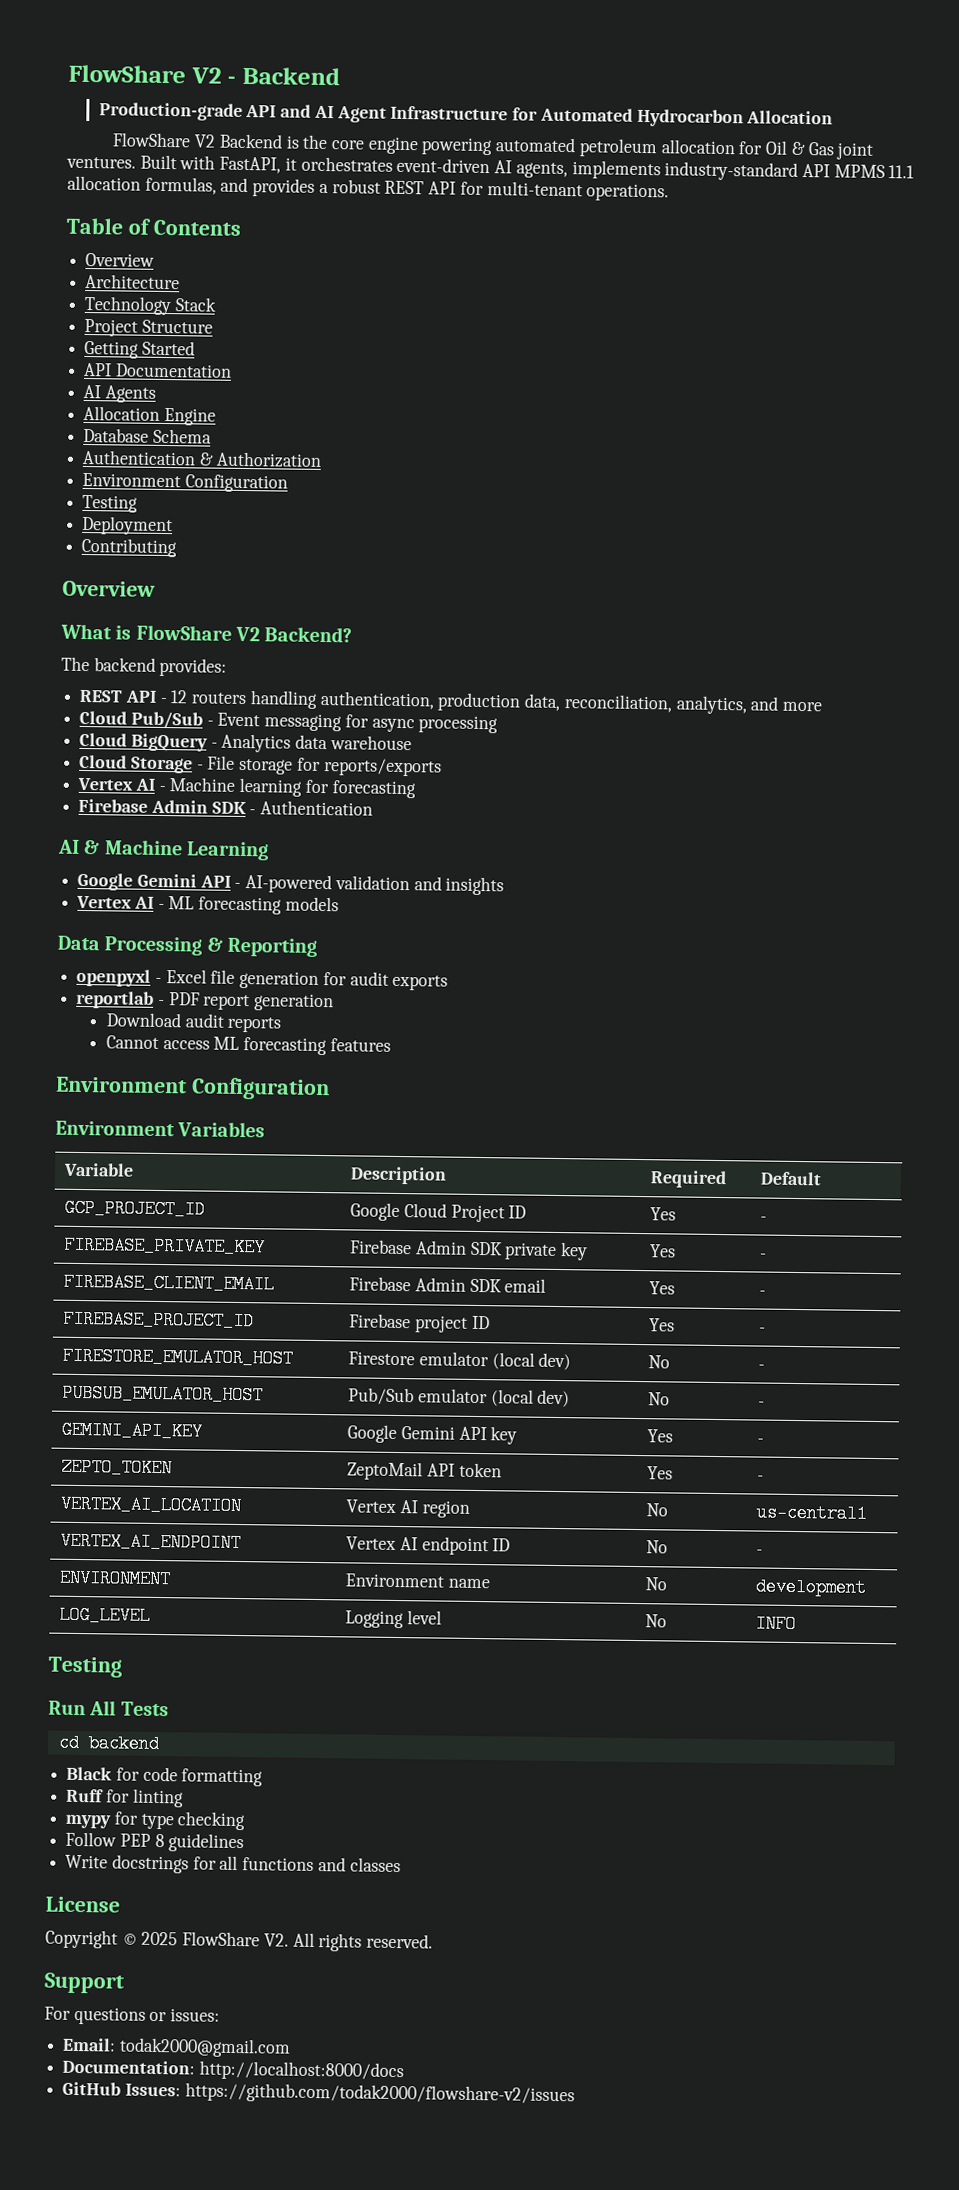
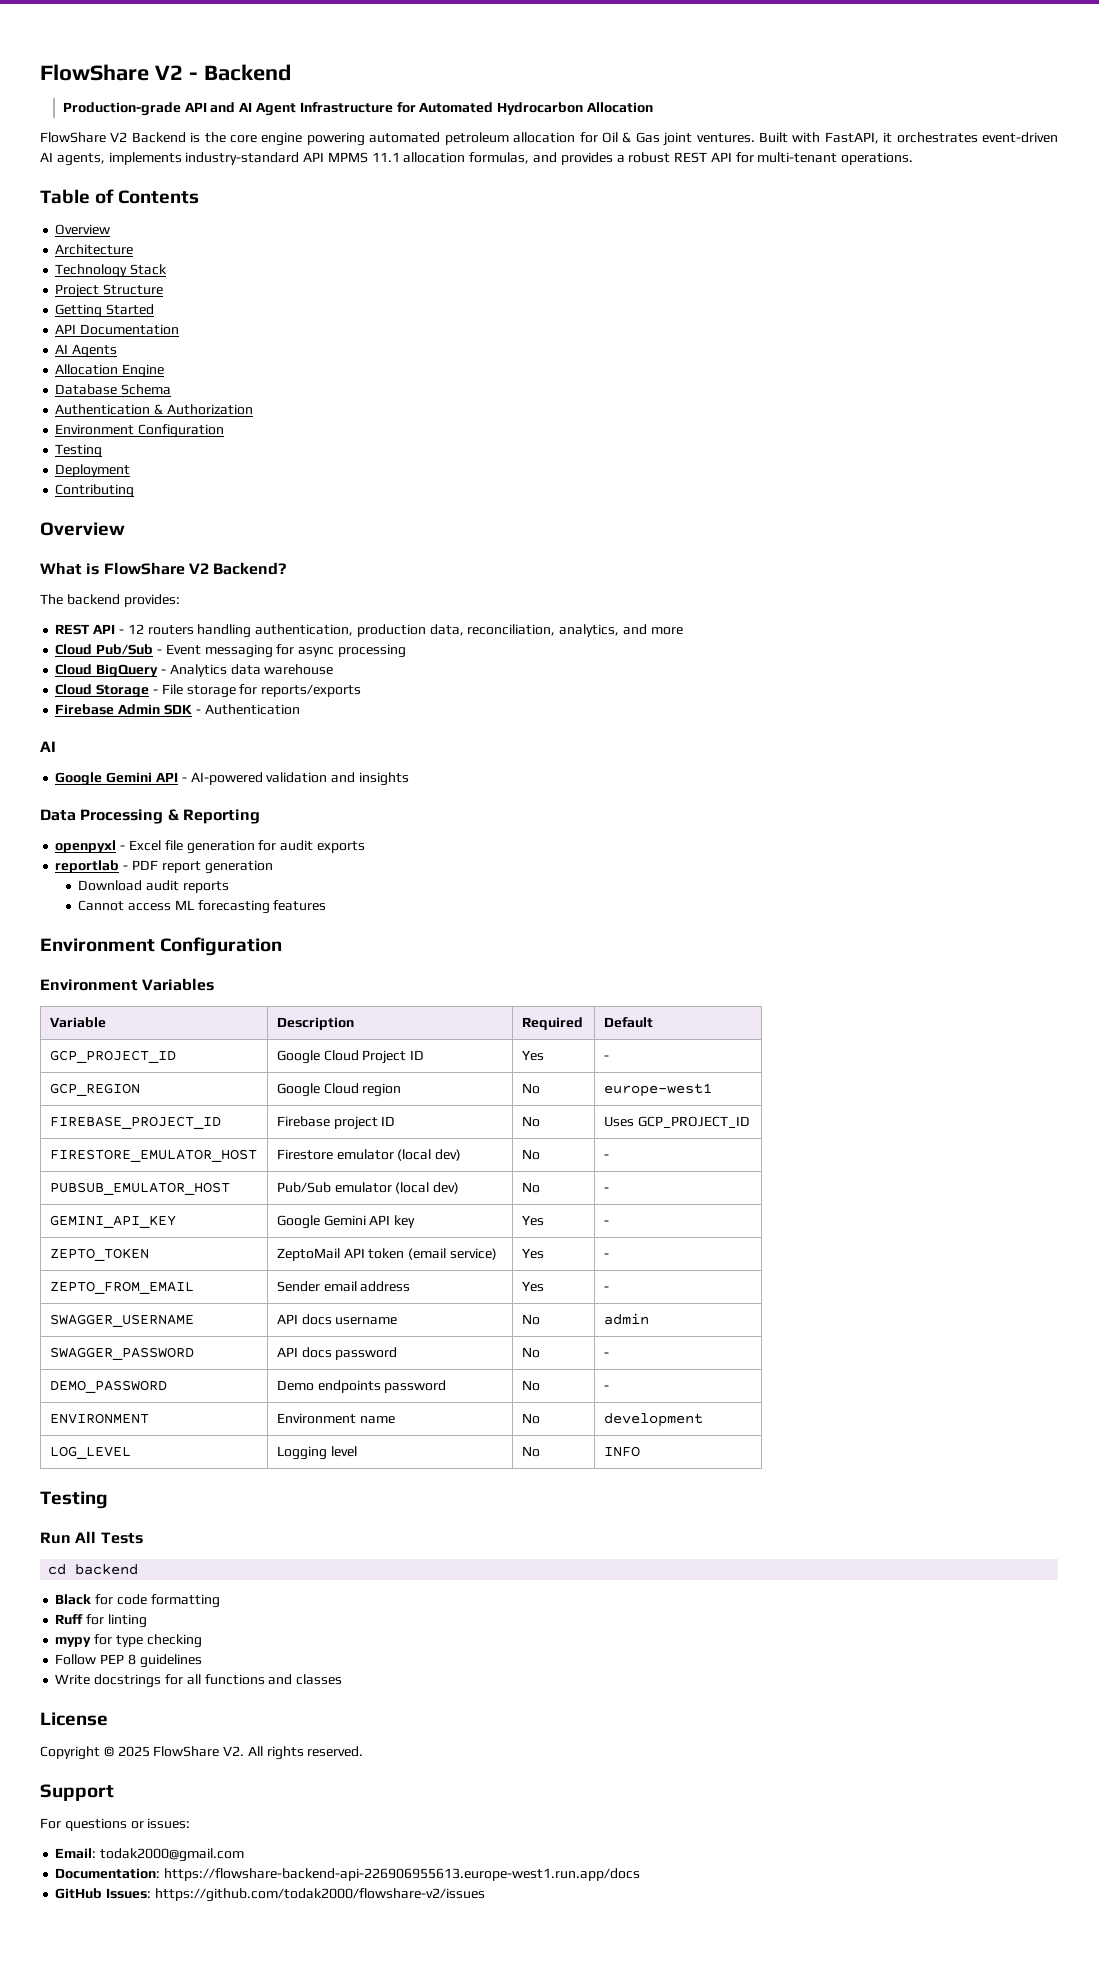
[77,777,416,799] // Vertex AI - Machine learning for forecasting -> (362, 690) none
[83,839,269,861] & Machine Learning -> (56, 746) none
[76,895,339,915] // Vertex AI - ML forecasting models -> (409, 779) none
[63,1235,266,1257] [349,1239,589,1261] [649,1244,677,1258] [759,1253,768,1259] [63,1272,275,1294] [349,1276,547,1293] [649,1281,676,1295] [759,1290,767,1296] FIREBASE_PRIVATE_KEY | Firebase Admin SDK private key | Yes | - // FIREBASE_CLIENT_EMAIL | Firebase Admin SDK email | Yes | - -> [49,1083,140,1096] [276,1083,402,1097] [521,1083,540,1094] [603,1083,712,1097] GCP_REGION | Google Cloud region | No | europe-west1
[649,1318,676,1332] [759,1327,767,1333] Yes | - -> [521,1116,540,1127] [603,1116,750,1128] No | Uses GCP_PROJECT_ID
[647,1466,674,1480] [757,1475,765,1481] [60,1494,242,1516] [346,1499,470,1518] [646,1503,669,1517] [756,1503,868,1523] [60,1531,242,1553] [346,1536,511,1556] | Yes | - // VERTEX_AI_LOCATION | Vertex AI region | No | us-central1 // VERTEX_AI_ENDPOINT | Vertex AI endpoint ID -> [408,1248,497,1260] [521,1248,544,1259] [603,1253,609,1258] [49,1281,194,1294] [276,1281,411,1292] [521,1281,544,1292] [603,1286,609,1291] [49,1314,194,1327] [276,1314,398,1325] [521,1314,540,1325] [603,1313,649,1325] [49,1347,194,1360] [276,1347,398,1360] [521,1347,540,1358] [603,1352,609,1357] [49,1380,167,1393] [276,1380,447,1393] (email service) | Yes | - // ZEPTO_FROM_EMAIL | Sender email address | Yes | - // SWAGGER_USERNAME | API docs username | No | admin // SWAGGER_PASSWORD | API docs password | No | - // DEMO_PASSWORD | Demo endpoints password
[198,2060,404,2082] http://localhost:8000/docs -> [164,1868,641,1881] https://flowshare-backend-api-226906955613.europe-west1.run.app/docs

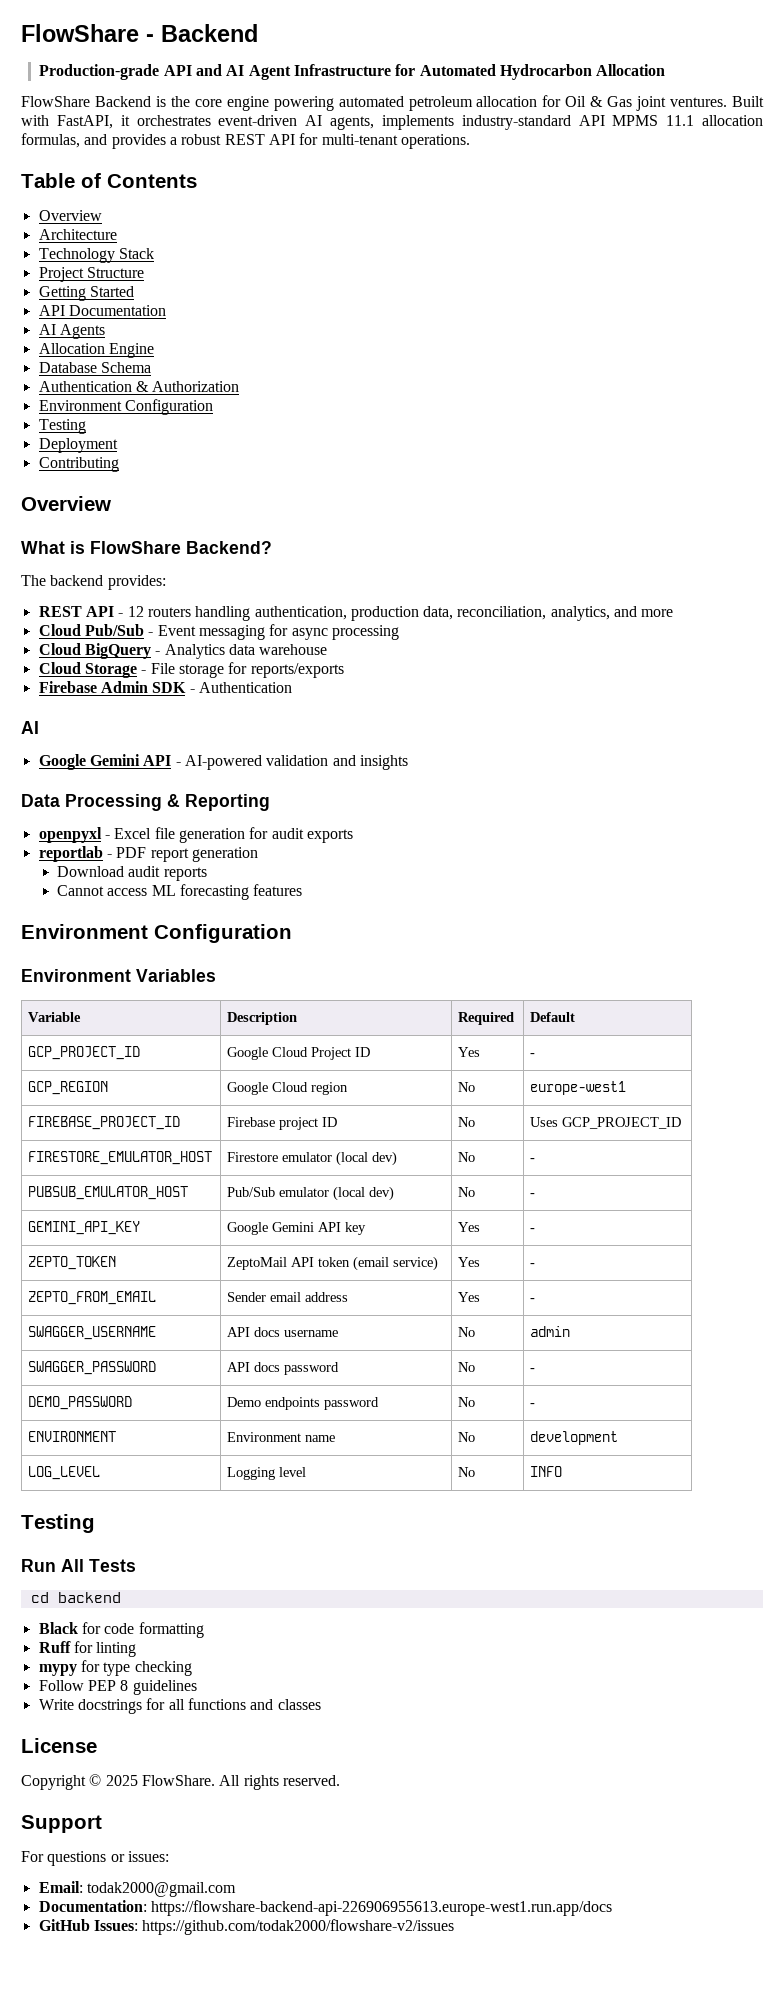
[40,64,183,81] FlowShare V2 -> [21,24,139,42] FlowShare
[110,132,128,142] V2 -> (90, 101) none
[188,563,209,574] V2 -> (181, 547) none
[153,1746,245,1757] FlowShare V2. -> [141,1775,215,1786] FlowShare.

